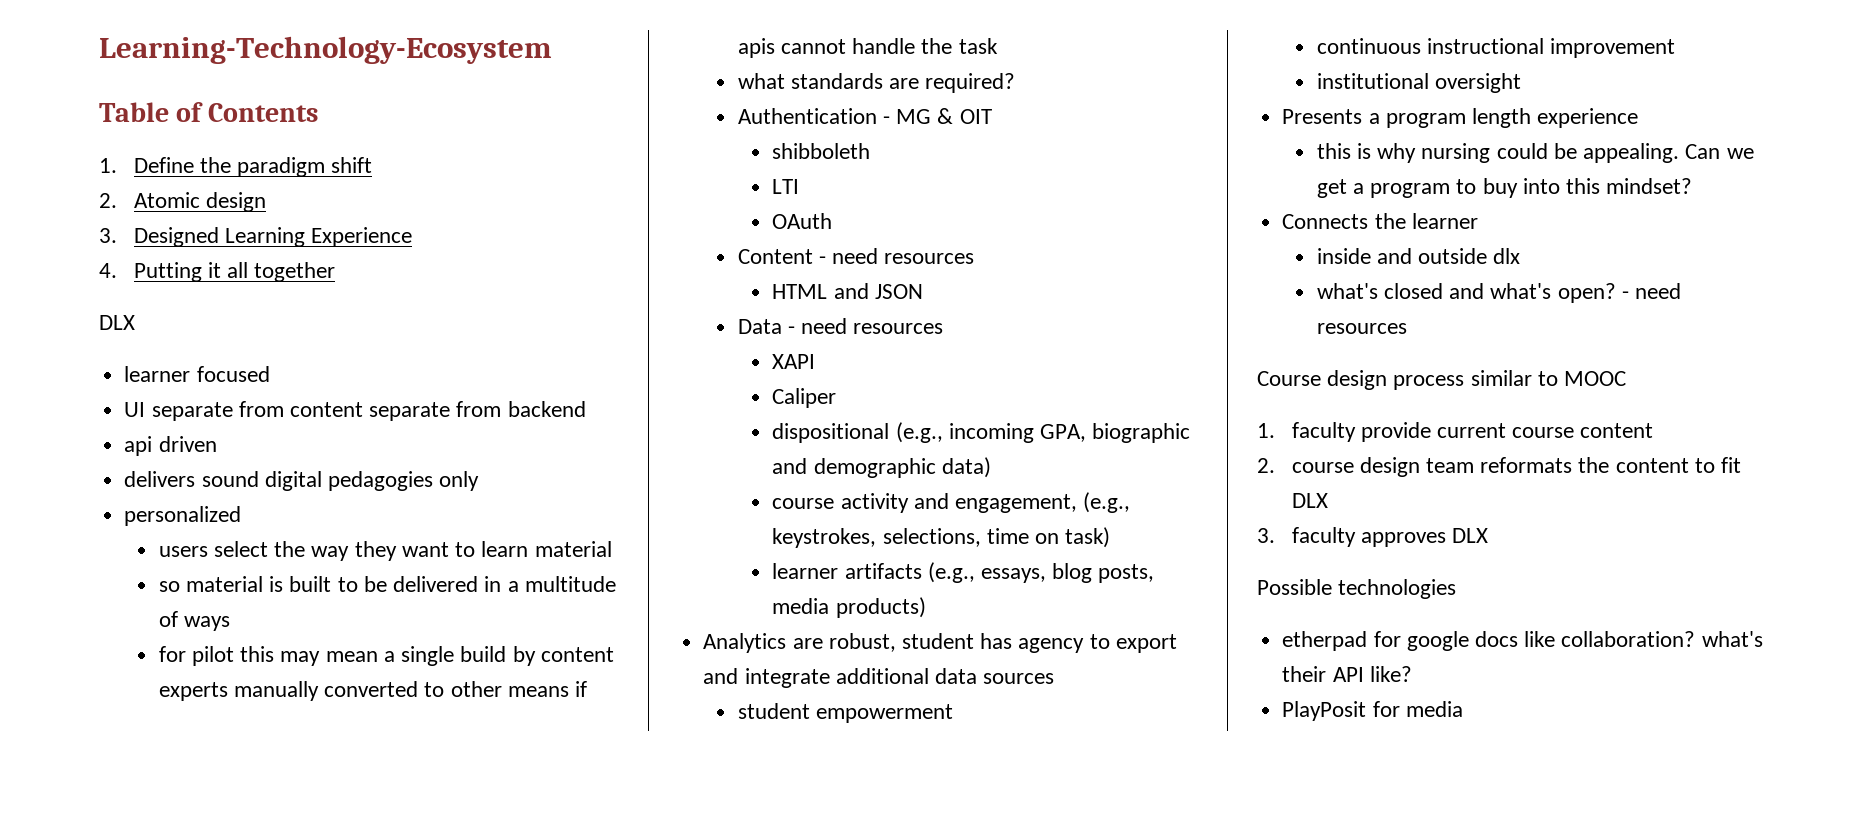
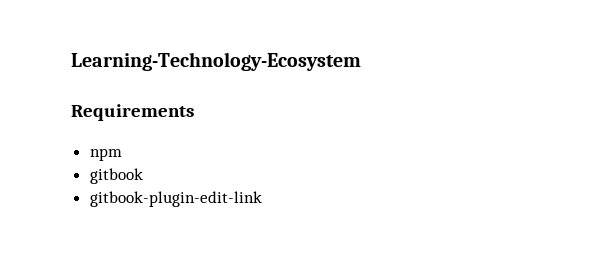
[99,102,318,122] [99,157,373,177] [99,192,266,212] [99,227,412,247] [99,262,336,282] [99,315,135,330] [124,366,270,382] [124,401,586,421] [124,436,217,456] [124,471,480,491] [124,506,242,526] [158,541,612,561] [158,576,616,592] [158,611,231,631] [158,646,614,666] [158,681,588,701] [737,38,998,58] [737,73,1016,93] [737,108,992,124] [772,143,871,159] [772,179,800,194] [772,213,833,229] [737,248,975,264] [772,283,923,299] [737,318,944,334] [772,354,816,369] [772,388,837,408] [772,422,1191,443] [772,457,991,478] [772,492,1131,513] [772,527,1111,548] [772,562,1155,583] [772,597,926,618] [703,633,1177,653] [703,668,1055,688] [737,703,954,723] [1316,38,1676,58] [1316,73,1522,93] [1282,108,1639,128] [1316,143,1754,163] [1316,178,1693,198] [1282,213,1478,229] [1316,248,1521,264] [1316,283,1682,303] [1316,323,1407,334] [1257,370,1627,390] [1257,422,1654,442] [1257,457,1741,477] [1291,493,1328,508] [1257,527,1488,547] [1257,579,1457,599] [1282,631,1763,651] [1282,666,1412,682] [1282,701,1463,721] Table of Contents // 1. Define the paradigm shift // 2. Atomic design // 3. Designed Learning Experience // 4. Putting it all together // DLX // learner focused // UI separate from content separate from backend // api driven // delivers sound digital pedagogies only // personalized // users select the way they want to learn material // so material is built to be delivered in a multitude of ways // for pilot this may mean a single build by content experts manually converted to other means if apis cannot handle the task // what standards are required? // Authentication - MG & OIT // shibboleth // LTI // OAuth // Content - need resources // HTML and JSON // Data - need resources // XAPI // Caliper // dispositional (e.g., incoming GPA, biographic and demographic data) // course activity and engagement, (e.g., keystrokes, selections, time on task) // learner artifacts (e.g., essays, blog posts, media products) // Analytics are robust, student has agency to export and integrate additional data sources // student empowerment // continuous instructional improvement // institutional oversight // Presents a program length experience // this is why nursing could be appealing. Can we get a program to buy into this mindset? // Connects the learner // inside and outside dlx // what's closed and what's open? - need resources // Course design process similar to MOOC // 1. faculty provide current course content // 2. course design team reformats the content to fit DLX // 3. faculty approves DLX // Possible technologies // etherpad for google docs like collaboration? what's their API like? // PlayPosit for media -> [71,104,194,121] [89,148,122,161] [89,168,143,184] [89,191,262,207] Requirements // npm // gitbook // gitbook-plugin-edit-link

